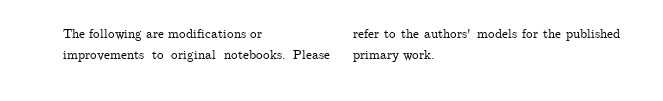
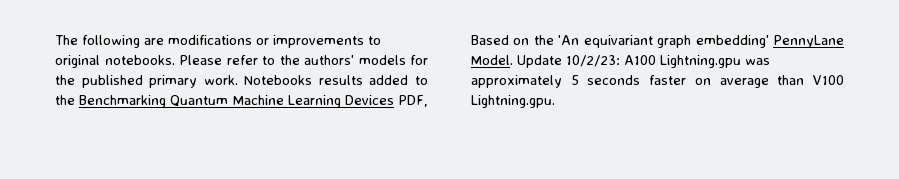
(435, 55) none -> [244,75,428,85] [55,95,428,108] [471,35,844,48] [471,55,770,68] [471,75,844,88] [471,95,555,108] Notebooks results added to the Benchmarking Quantum Machine Learning Devices PDF, Based on the 'An equivariant graph embedding' PennyLane Model. Update 10/2/23: A100 Lightning.gpu was approximately 5 seconds faster on average than V100 Lightning.gpu.

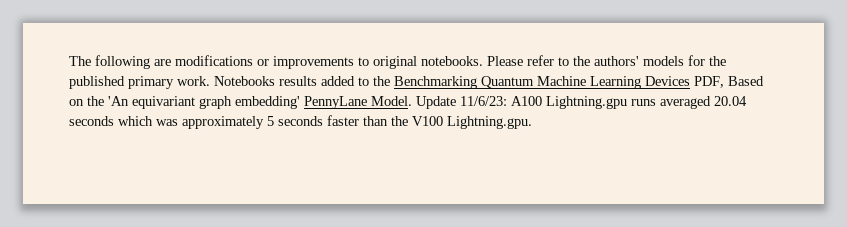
[566,55,620,67] 10/2/23: -> [460,96,507,106] 11/6/23:
(741, 61) none -> [631,96,747,109] [69,116,153,126] runs averaged 20.04 seconds which
[694,75,805,88] on average than -> [363,116,408,126] than the

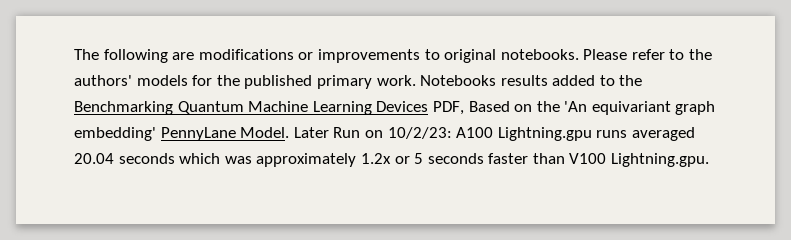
[416,96,507,109] Update 11/6/23: -> [293,127,452,139] Later Run on 10/2/23:
(264, 122) none -> [360,153,410,164] 1.2x or
[391,116,408,126] the -> (565, 158) none

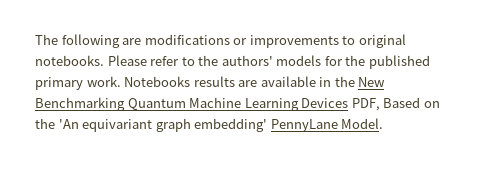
[552,75,643,86] added to the -> [238,76,386,87] are available in the New
[293,127,695,141] [74,153,710,167] Later Run on 10/2/23: A100 Lightning.gpu runs averaged 20.04 seconds which was approximately 1.2x or 5 seconds faster than V100 Lightning.gpu. -> (384, 123) none

